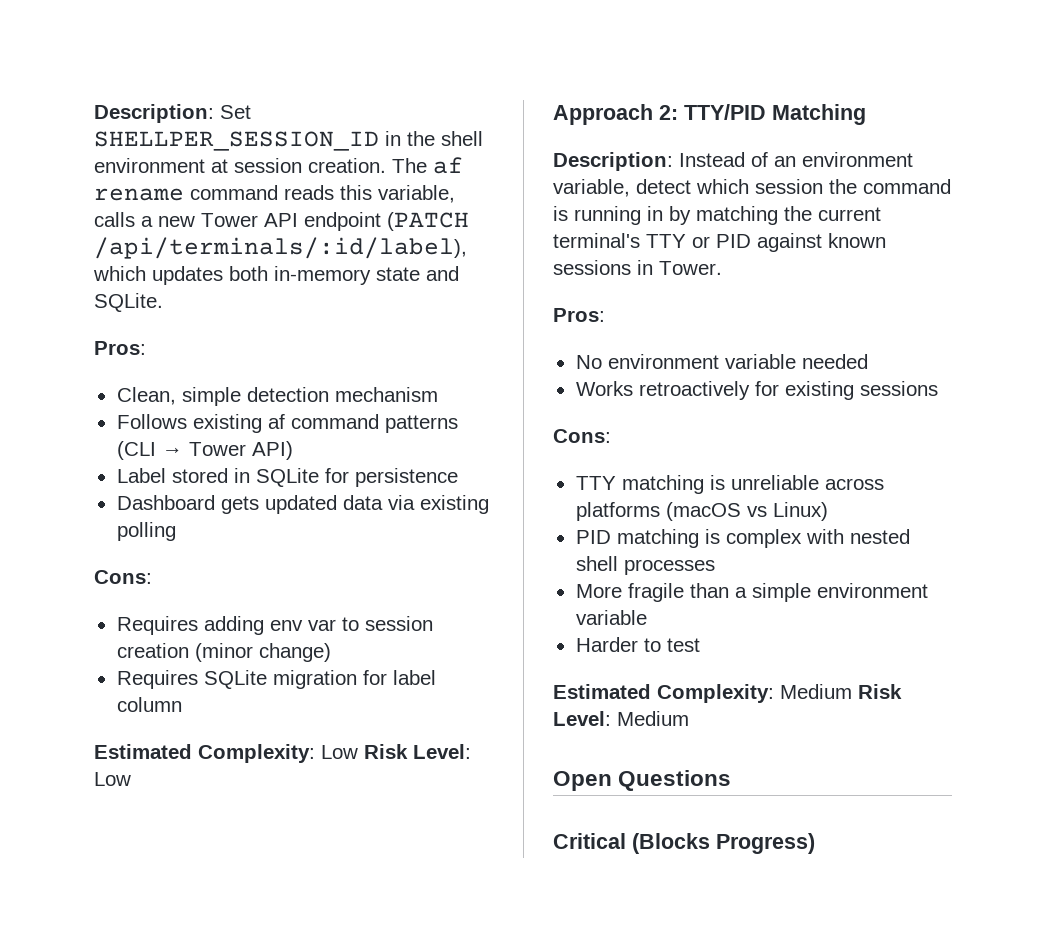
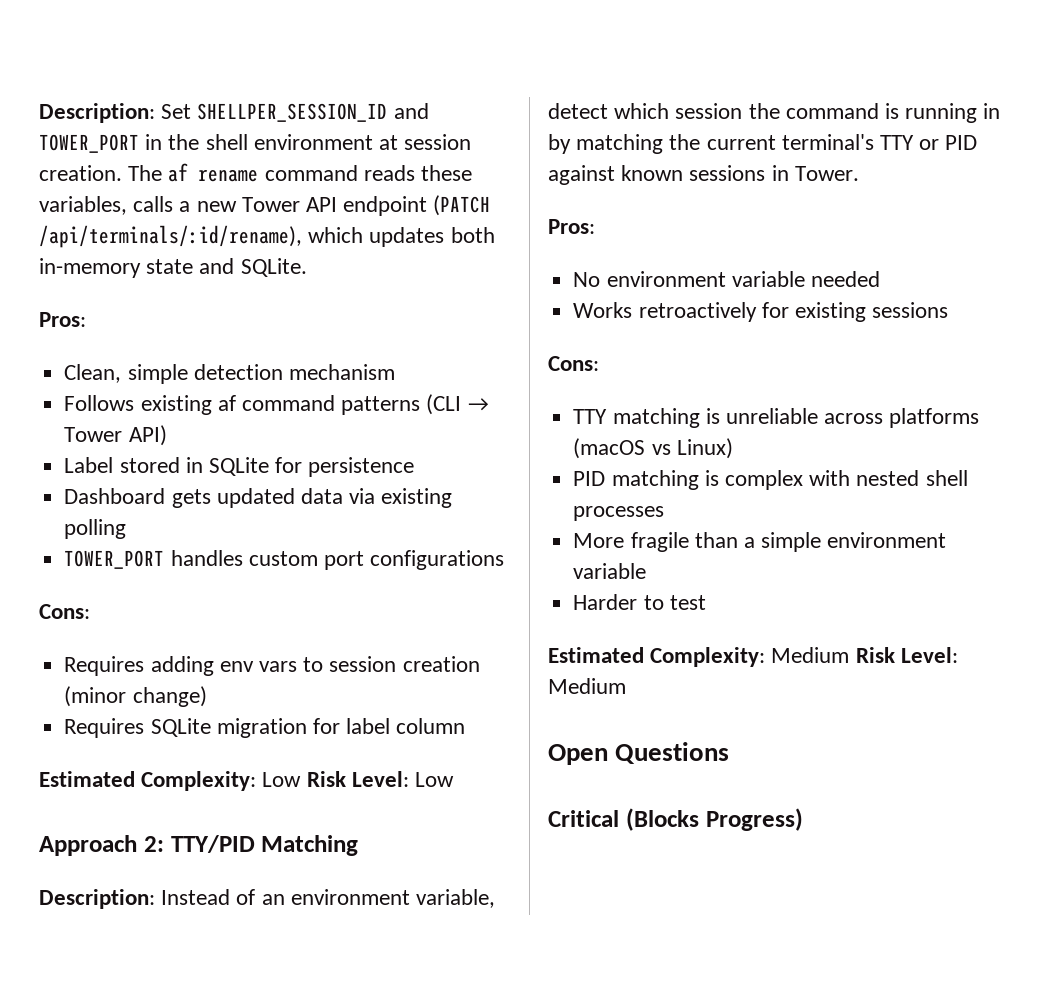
(379, 141) none -> [393,103,429,119] [39,134,139,153] and TOWER_PORT
[340,185,455,203] this variable, -> [421,165,473,181] [39,196,127,215] these variables,
[94,237,467,259] /api/terminals/:id/label), -> [39,225,302,248] /api/terminals/:id/rename),
(176, 531) none -> [64,550,505,570] // TOWER_PORT handles custom port configurations
[307,619,336,631] var -> [258,661,297,672] vars

